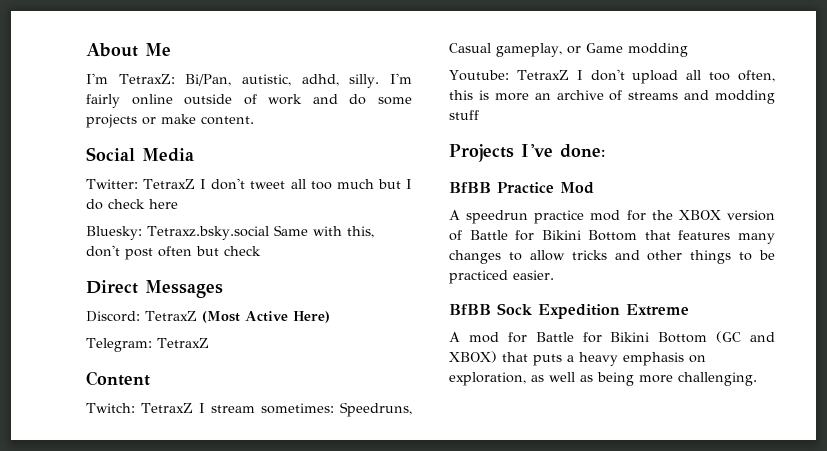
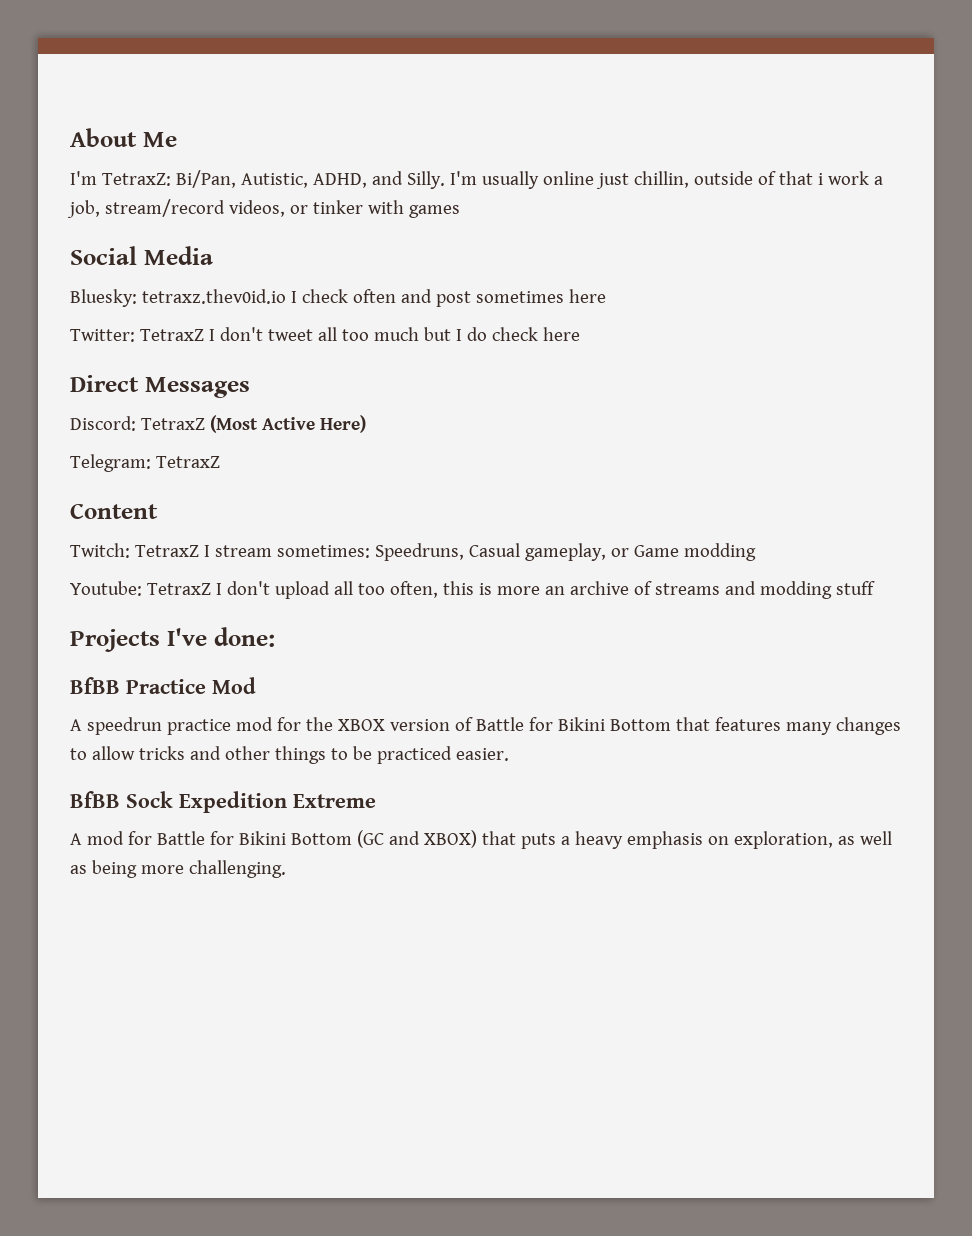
[242,73,412,88] [86,94,412,108] [86,114,254,128] [86,147,194,162] autistic, adhd, silly. I'm fairly online outside of work and do some projects or make content. // Social Media -> [240,171,883,189] [67,199,460,218] [70,246,213,265] [70,289,606,307] Autistic, ADHD, and Silly. I'm usually online just chillin, outside of that i work a job, stream/record videos, or tinker with games // Social Media // Bluesky: tetraxz.thev0id.io I check often and post sometimes here
[86,225,374,240] [86,245,261,260] // Bluesky: Tetraxz.bsky.social Same with this, don't post often but check -> (580, 334) none

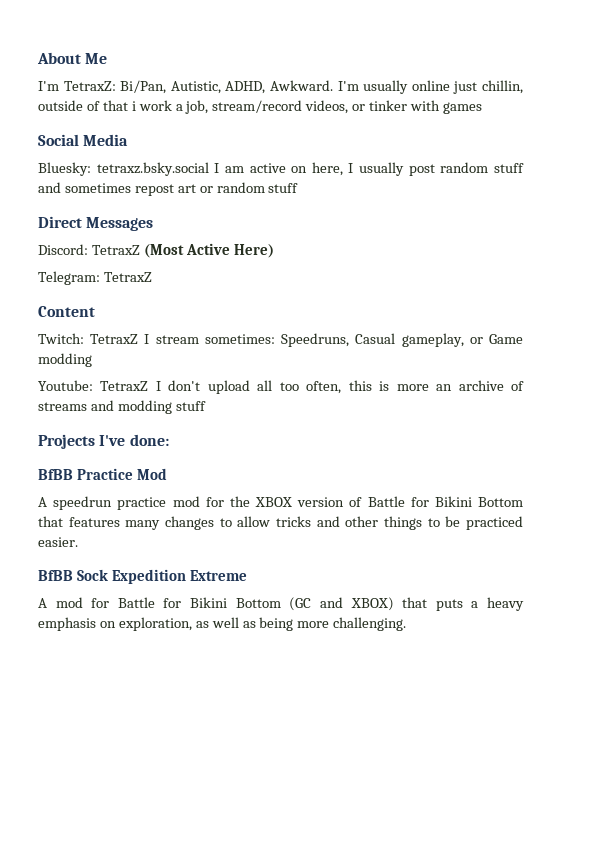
[371,171,445,189] and Silly. -> [270,80,333,91] Awkward.
[141,289,606,307] [70,327,580,342] tetraxz.thev0id.io I check often and post sometimes here // Twitter: TetraxZ I don't tweet all too much but I do check here -> [96,162,524,176] [38,182,299,196] tetraxz.bsky.social I am active on here, I usually post random stuff and sometimes repost art or random stuff

